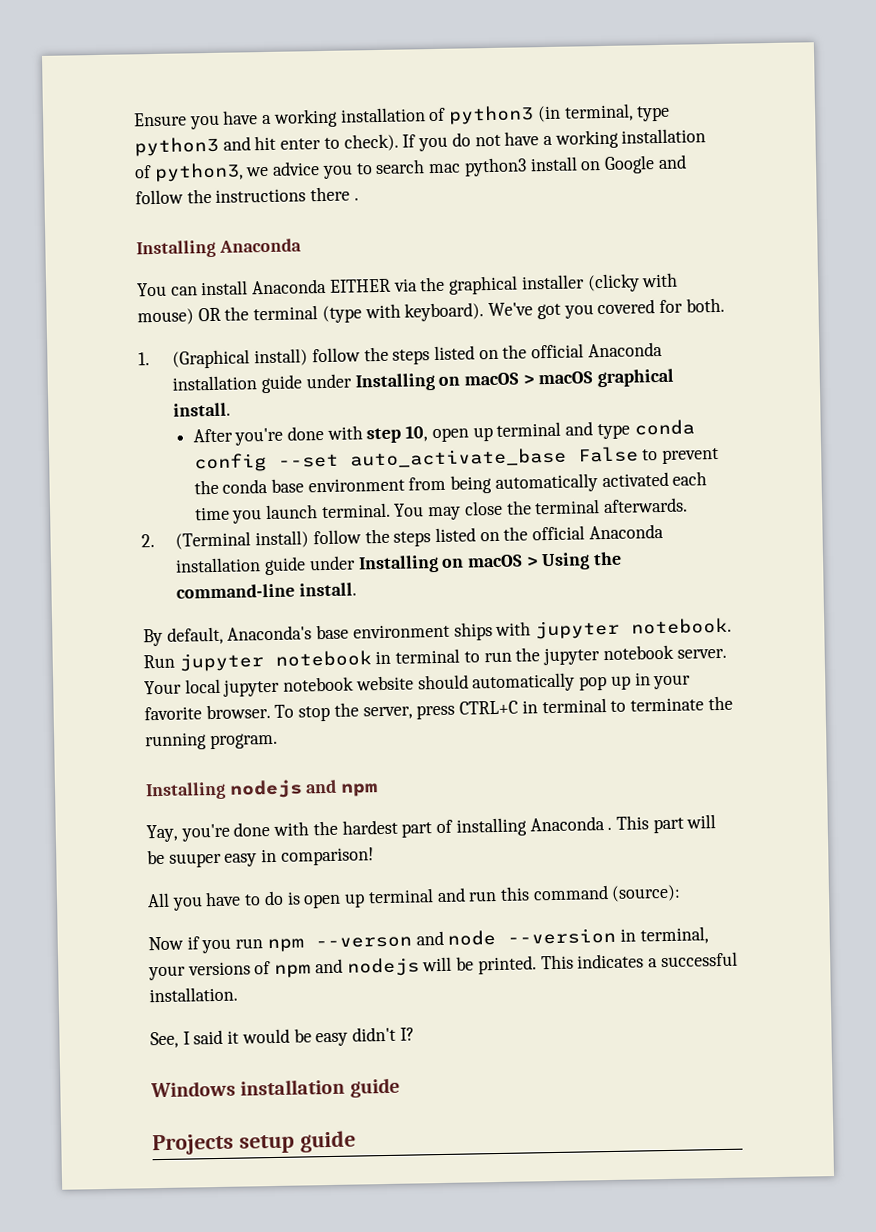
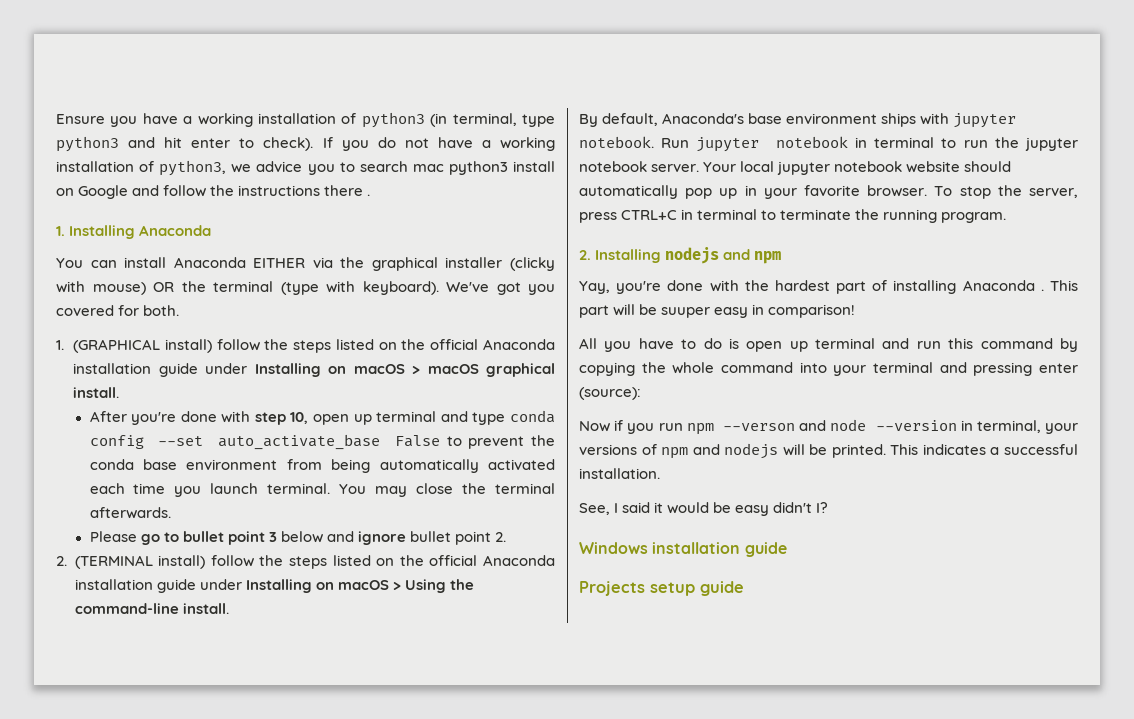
(359, 199) none -> [56,226,65,236] 1.
[172,349,251,369] (Graphical -> [73,339,161,353] (GRAPHICAL
[141,531,252,550] // 2. (Terminal -> [89,531,507,545] [56,555,153,569] // Please go to bullet point 3 below and ignore bullet point 2. // 2. (TERMINAL
(278, 741) none -> [579,250,591,260] 2.
(609, 893) none -> [1060,338,1078,352] [579,362,1078,376] by copying the whole command into your terminal and pressing enter

